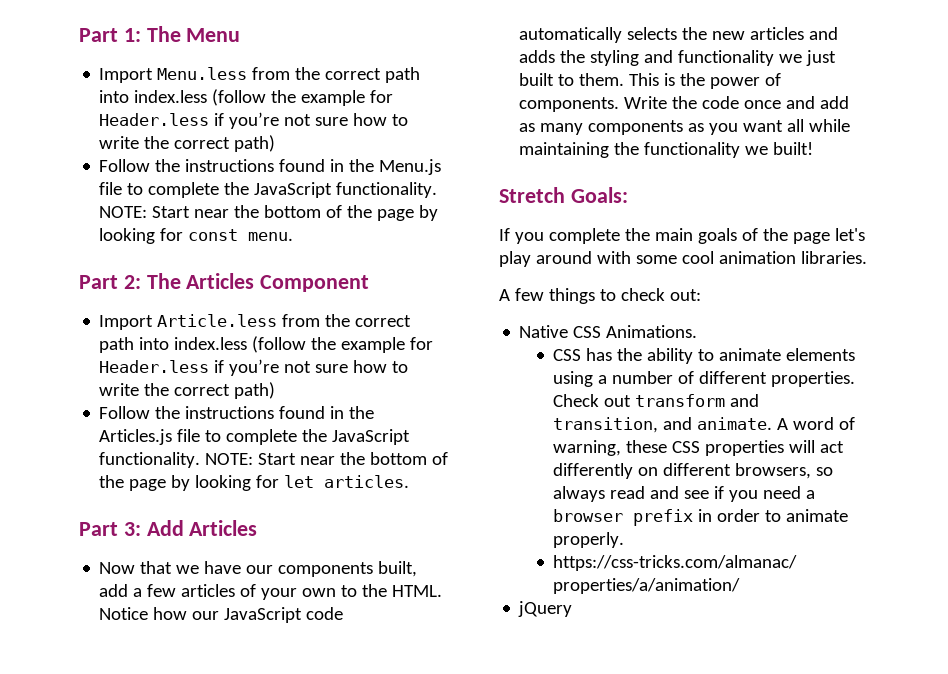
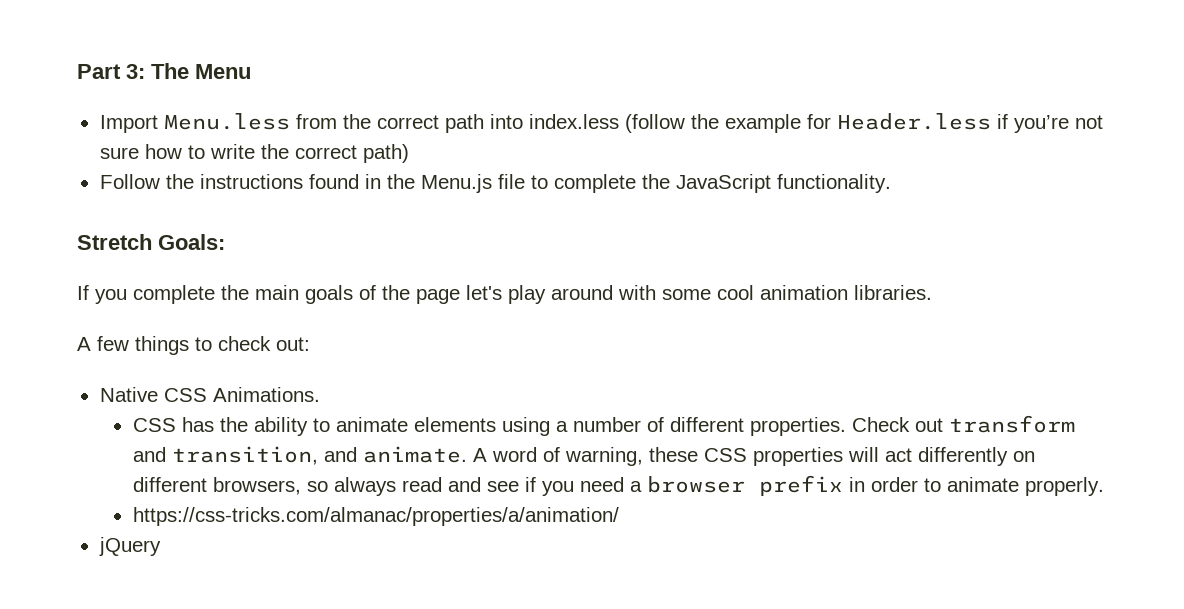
[79,28,141,42] Part 1: -> [77,64,145,79] Part 3:
[99,205,439,221] [99,228,294,244] [79,273,370,292] [99,314,412,330] [99,336,434,353] [99,359,409,376] [99,382,276,399] [99,406,375,419] [99,429,411,445] [99,452,449,468] [99,475,410,491] [79,520,258,536] [99,561,418,577] [99,584,443,600] [99,607,344,623] [519,27,839,43] [519,50,837,66] [519,73,782,89] [519,96,850,112] [519,119,851,135] [519,142,814,158] NOTE: Start near the bottom of the page by looking for const menu. // Part 2: The Articles Component // Import Article.less from the correct path into index.less (follow the example for Header.less if you’re not sure how to write the correct path) // Follow the instructions found in the Articles.js file to complete the JavaScript functionality. NOTE: Start near the bottom of the page by looking for let articles. // Part 3: Add Articles // Now that we have our components built, add a few articles of your own to the HTML. Notice how our JavaScript code automatically selects the new articles and adds the styling and functionality we just built to them. This is the power of components. Write the code once and add as many components as you want all while maintaining the functionality we built! -> (891, 183) none

